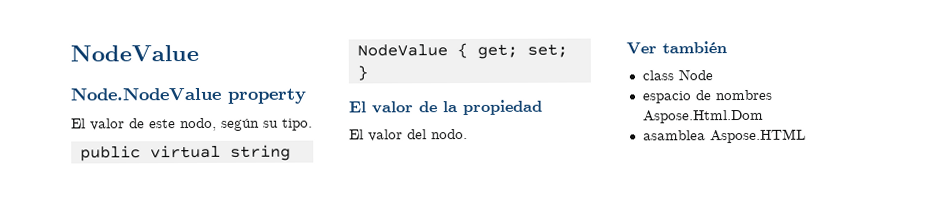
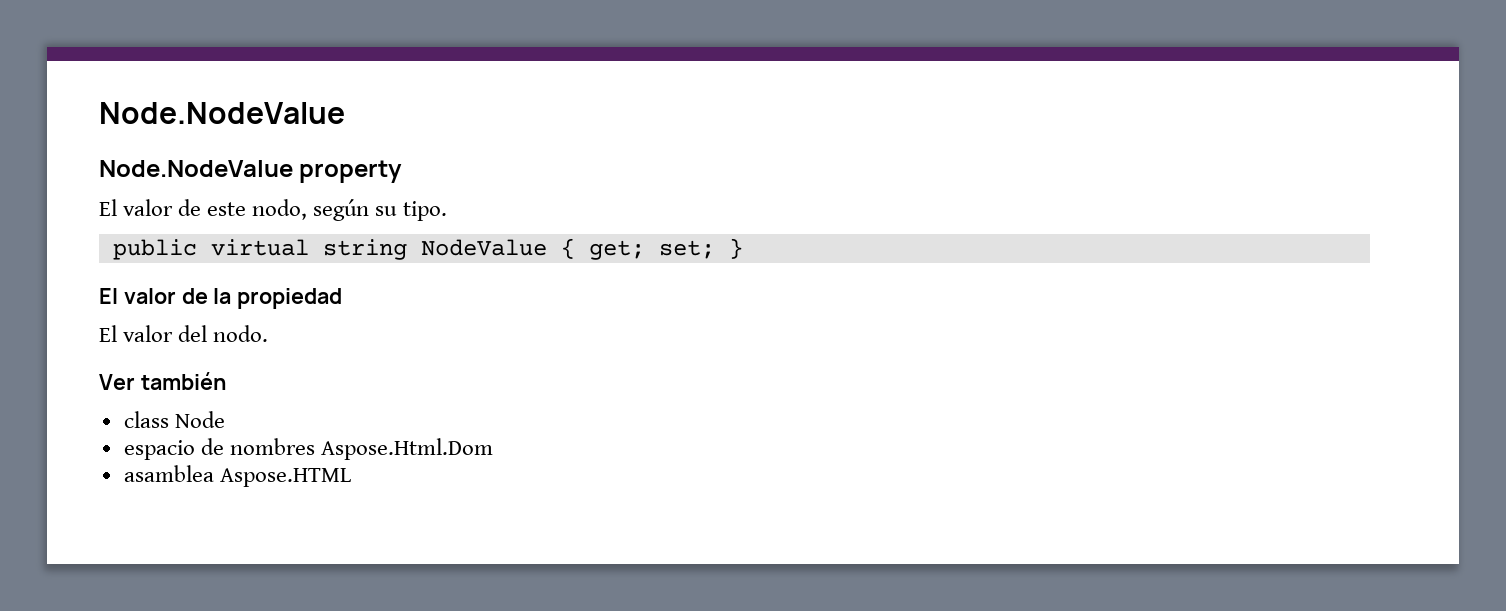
[70,44,199,62] NodeValue -> [99,102,345,124] Node.NodeValue

